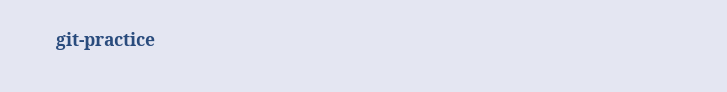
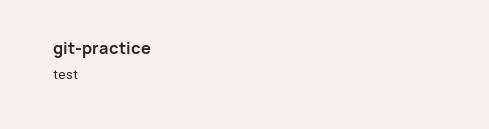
(155, 41) none -> [53,70,78,79] // test

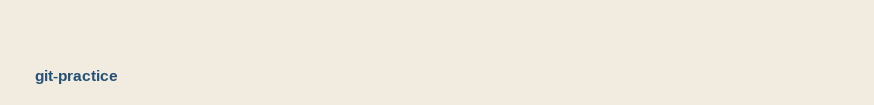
[53,70,78,79] // test -> (118, 77) none

